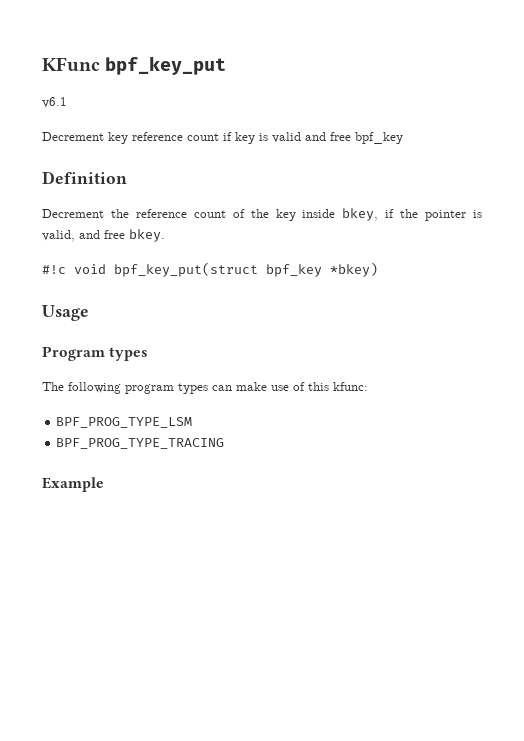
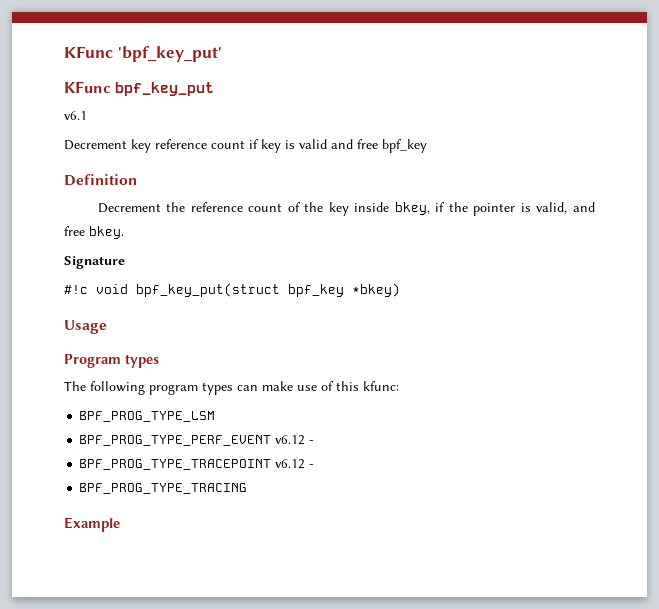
[42,57,100,72] KFunc -> [64,46,222,62] [64,81,111,93] KFunc 'bpf_key_put' // KFunc
(165, 235) none -> [64,256,125,269] // Signature
(193, 422) none -> [79,435,315,446] [79,459,315,470] // BPF_PROG_TYPE_PERF_EVENT v6.12 - // BPF_PROG_TYPE_TRACEPOINT v6.12 -

